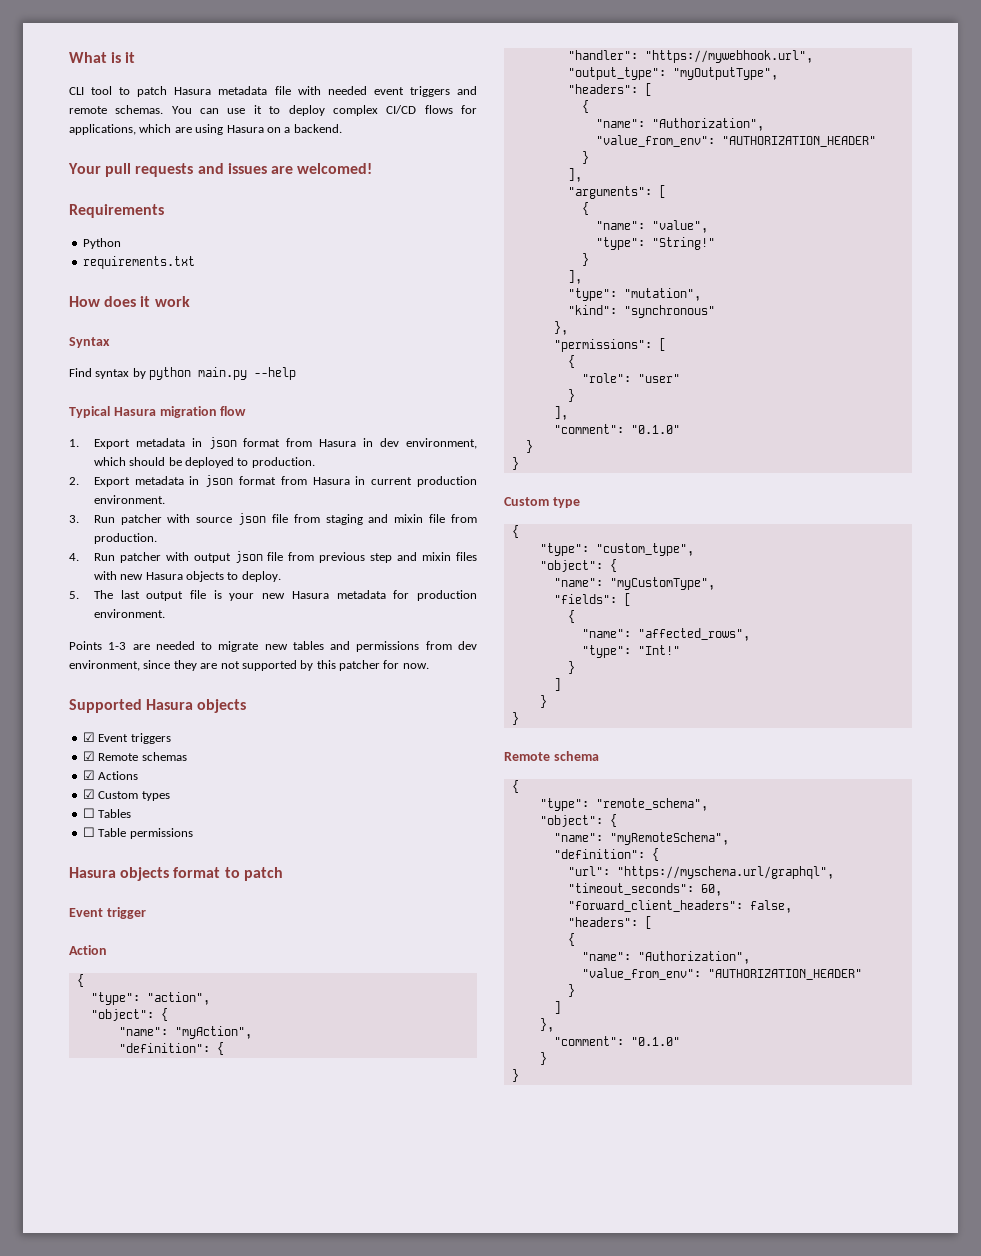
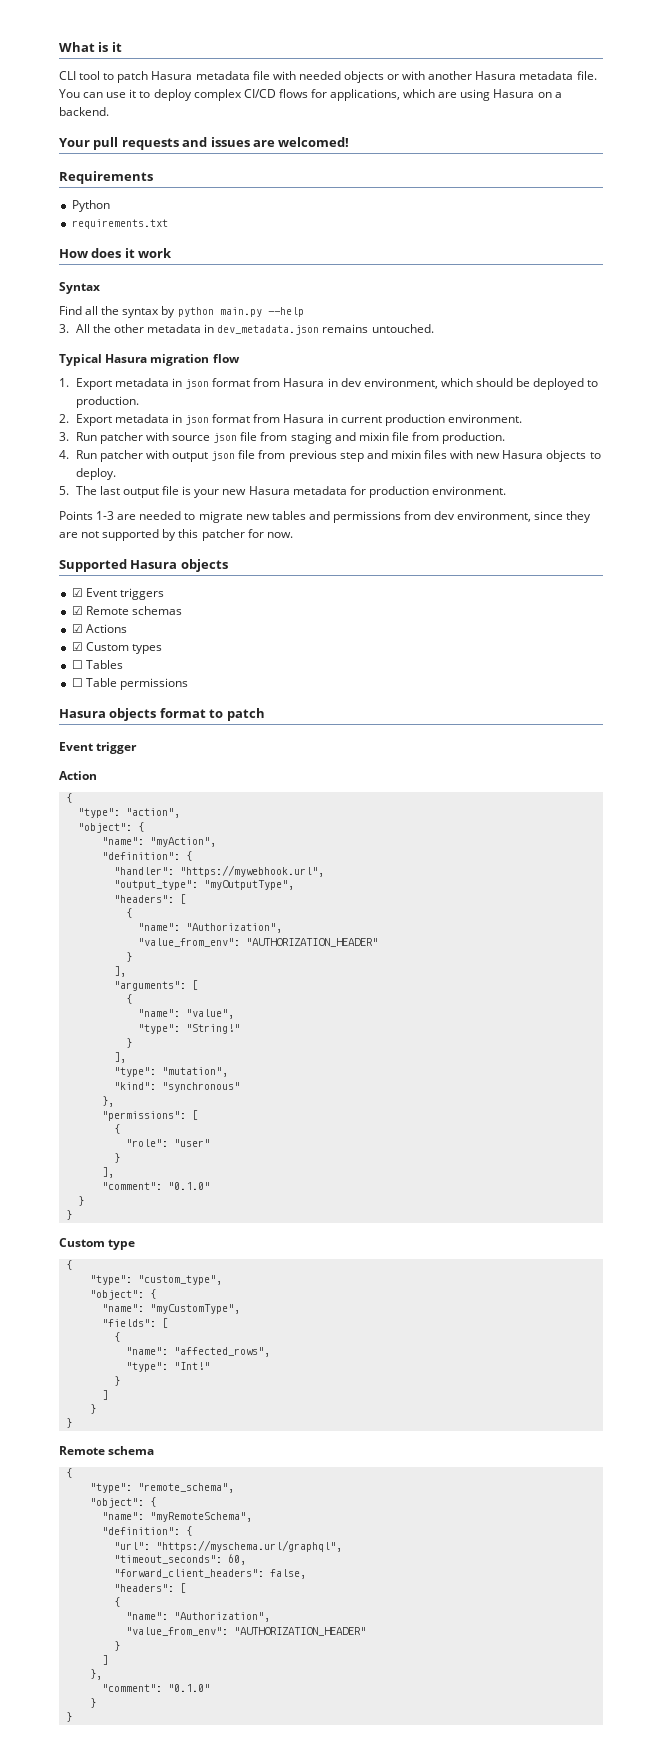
[373,86,477,97] [69,105,164,114] event triggers and remote schemas. -> [343,71,597,83] objects or with another Hasura metadata file.
(92, 372) none -> [85,306,120,315] all the
(297, 373) none -> [59,324,434,335] // 3. All the other metadata in dev_metadata.json remains untouched.

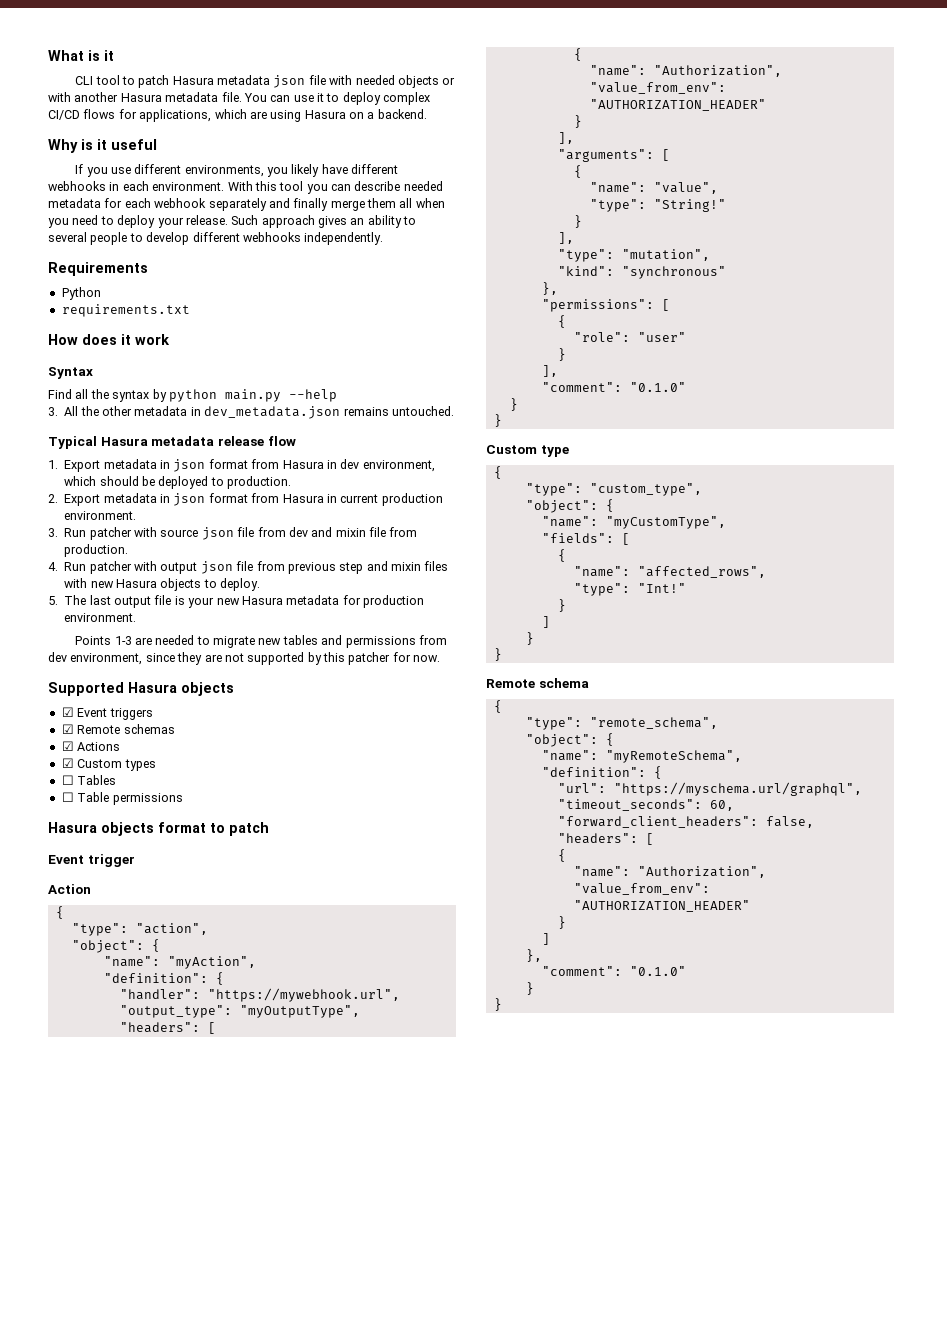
(250, 75) none -> [273,75,306,88] json
[59,137,350,150] Your pull requests and issues are welcomed! -> [48,139,157,153] [75,164,399,177] [48,181,443,194] [48,198,445,211] [48,215,417,228] [48,232,384,245] Why is it useful // If you use different environments, you likely have different webhooks in each environment. With this tool you can describe needed metadata for each webhook separately and finally merge them all when you need to deploy your release. Such approach gives an ability to several people to develop different webhooks independently.
[150,354,210,366] migration -> [151,436,264,446] metadata release
[290,432,332,444] staging -> [288,527,308,537] dev

